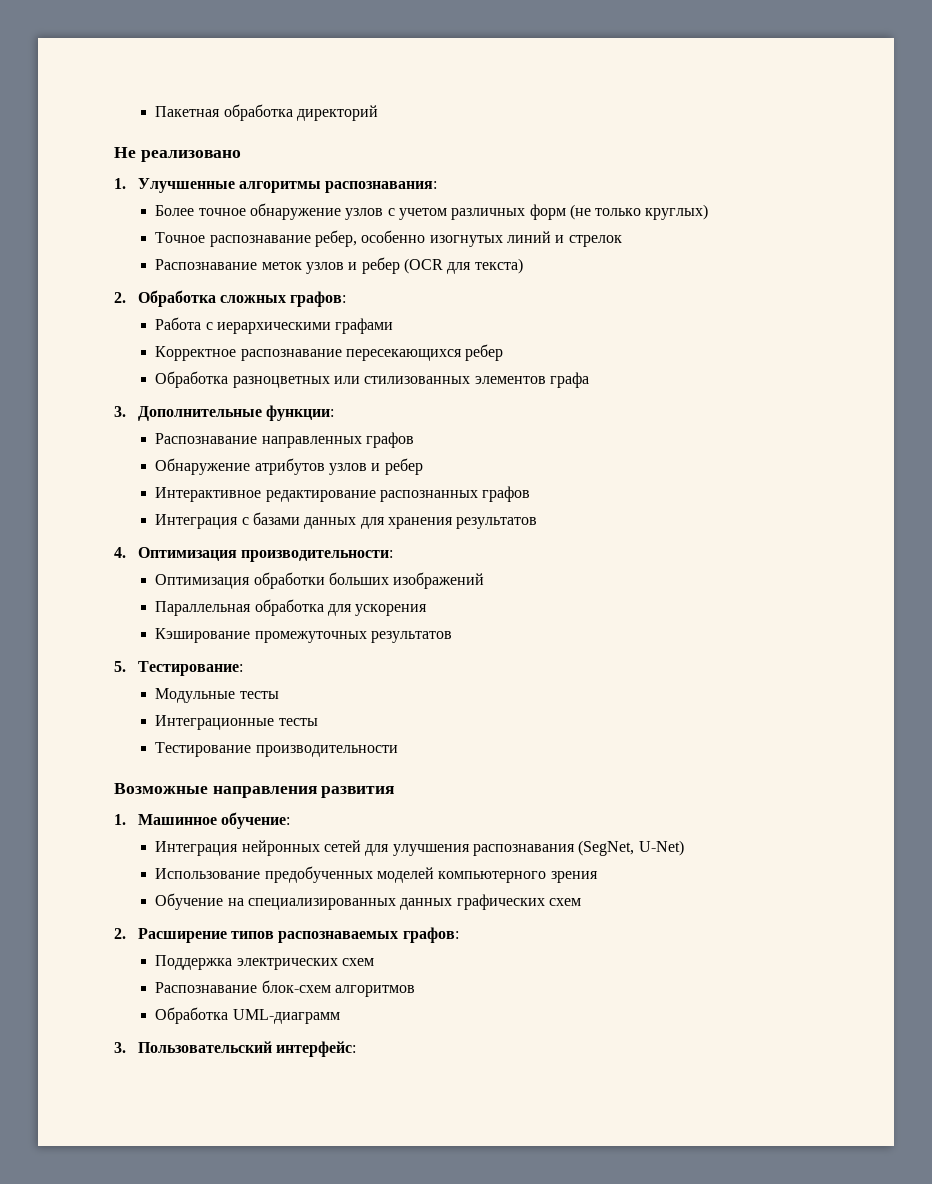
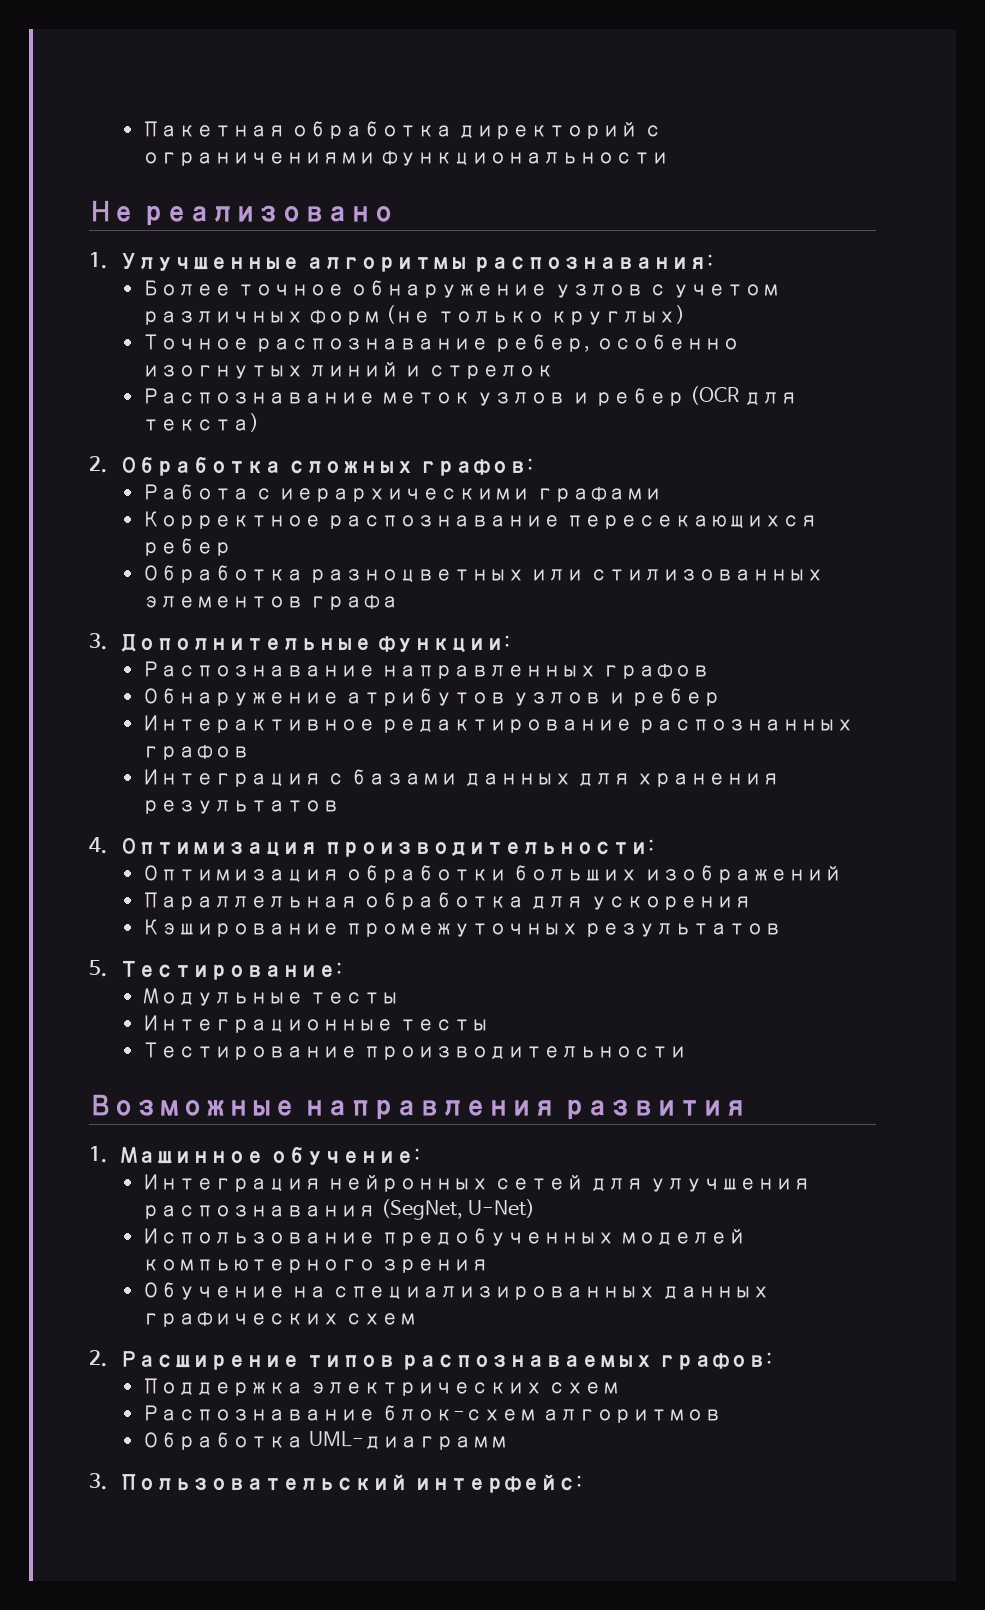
(378, 113) none -> [643,125,662,137] [141,150,670,166] с ограничениями функциональности

